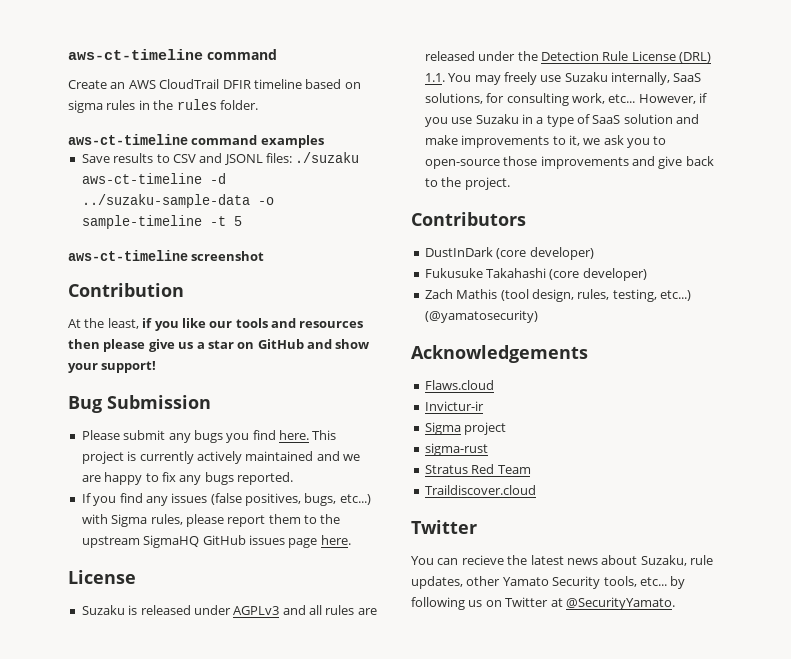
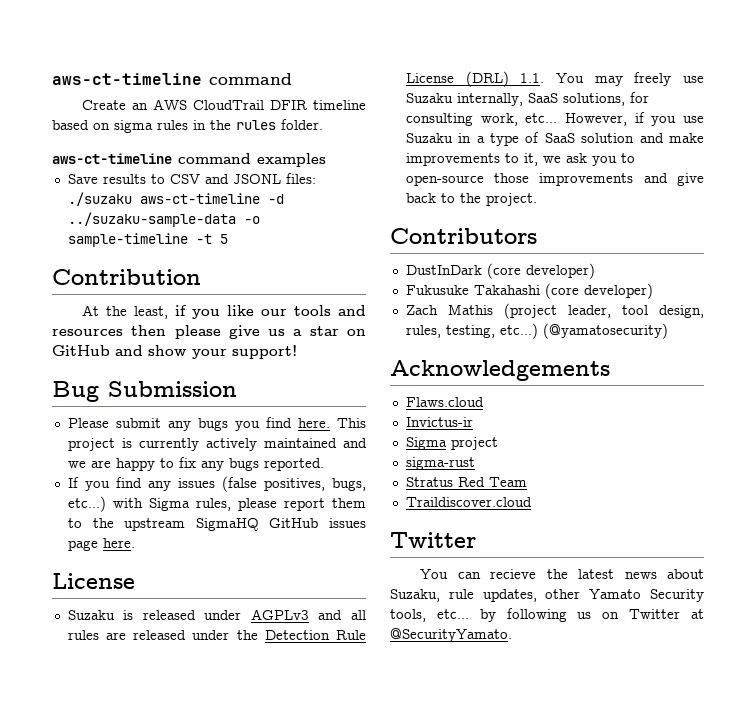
[68,250,265,261] // aws-ct-timeline screenshot -> (228, 239) none
[500,289,529,301] (tool -> [503,303,648,319] (project leader, tool
[424,401,484,411] Invictur-ir -> [405,417,473,427] Invictus-ir

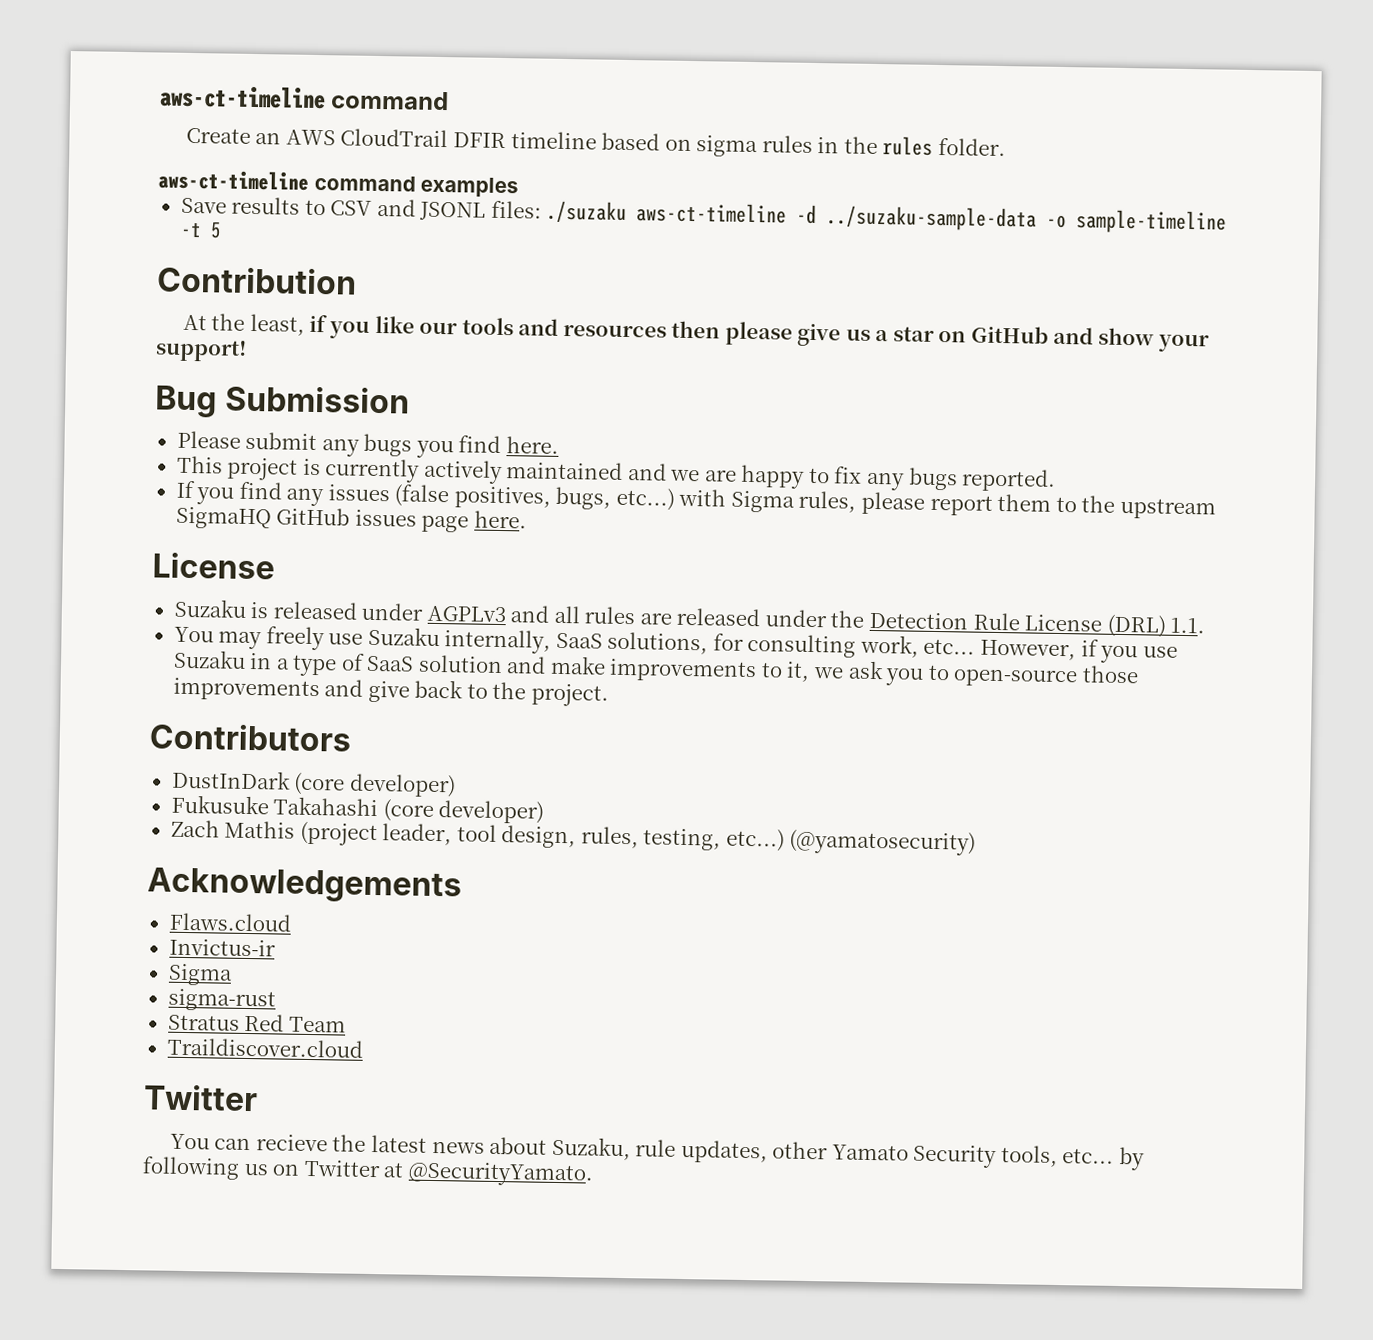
(330, 423) none -> (559, 445) //
(545, 78) none -> (1206, 625) //
[450,437,498,450] project -> (233, 974) none

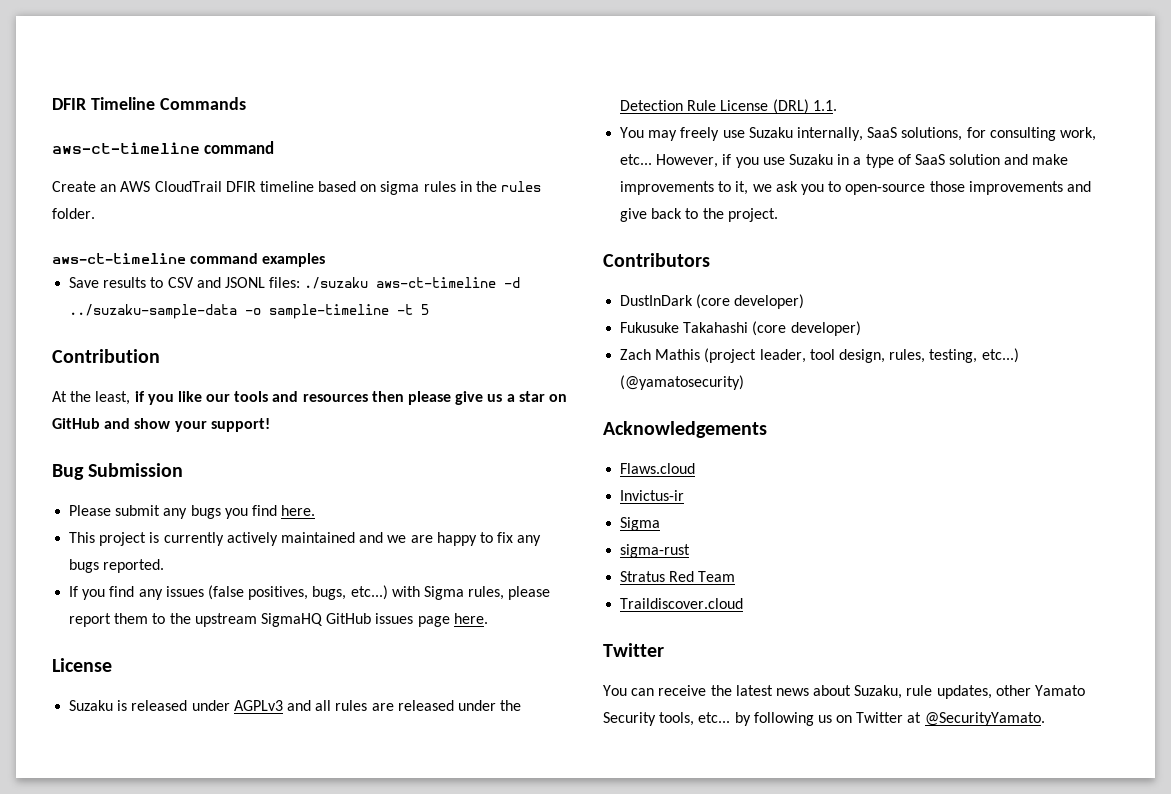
(159, 97) none -> [52,97,246,110] DFIR Timeline Commands //
[255,1134,328,1152] recieve -> [658,685,707,696] receive

